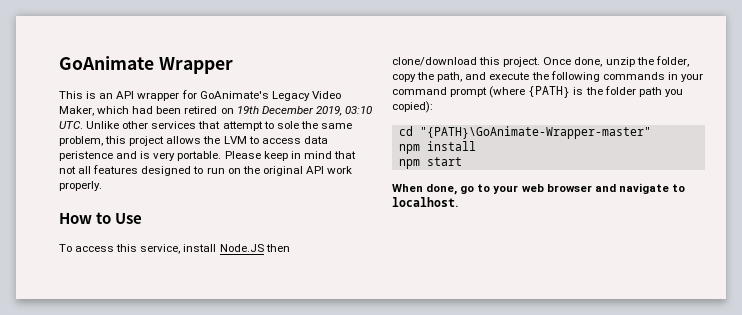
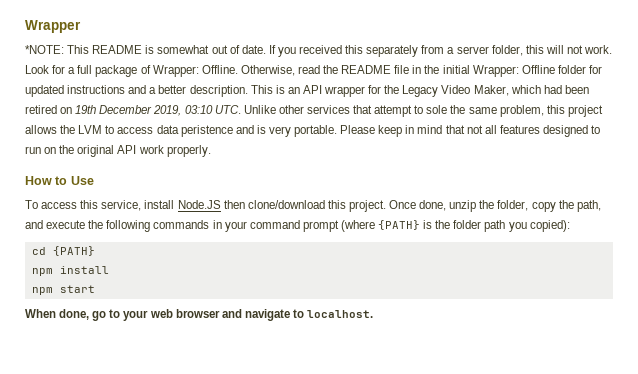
[59,56,154,70] GoAnimate -> (25, 26) none
(233, 65) none -> [25,45,613,57] [25,65,602,77] [25,85,248,97] *NOTE: This README is somewhat out of date. If you received this separately from a server folder, this will not work. Look for a full package of Wrapper: Offline. Otherwise, read the README file in the initial Wrapper: Offline folder for updated instructions and a better description.
[199,91,269,99] GoAnimate's -> [384,85,400,94] the
[419,126,651,139] "{PATH}\GoAnimate-Wrapper-master" -> [52,246,95,256] {PATH}

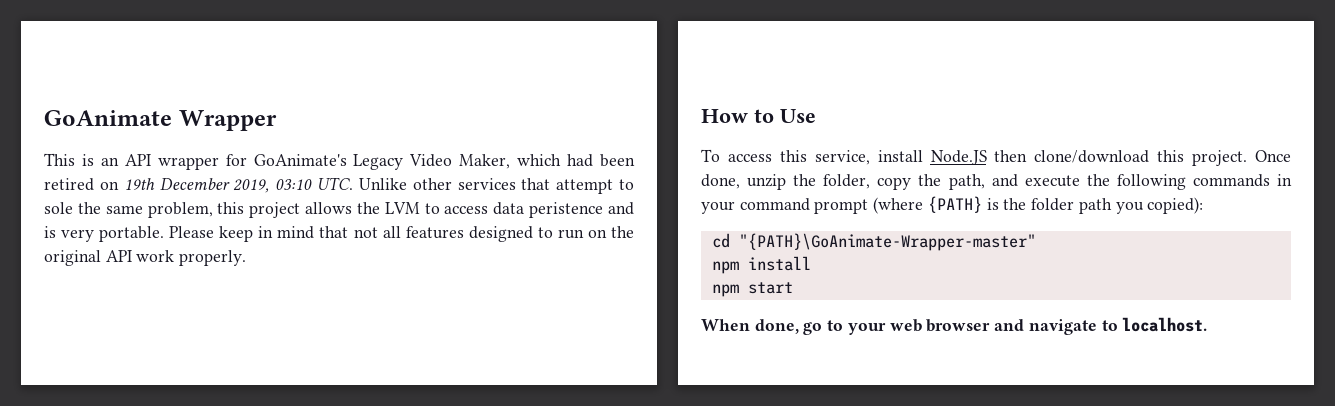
(25, 26) none -> [44,110,172,126] GoAnimate
[25,45,613,57] [25,65,602,77] [25,85,248,97] *NOTE: This README is somewhat out of date. If you received this separately from a server folder, this will not work. Look for a full package of Wrapper: Offline. Otherwise, read the README file in the initial Wrapper: Offline folder for updated instructions and a better description. -> (277, 120) none
[384,85,400,94] the -> [253,154,347,166] GoAnimate's
[52,246,95,256] {PATH} -> [738,233,1036,251] "{PATH}\GoAnimate-Wrapper-master"

